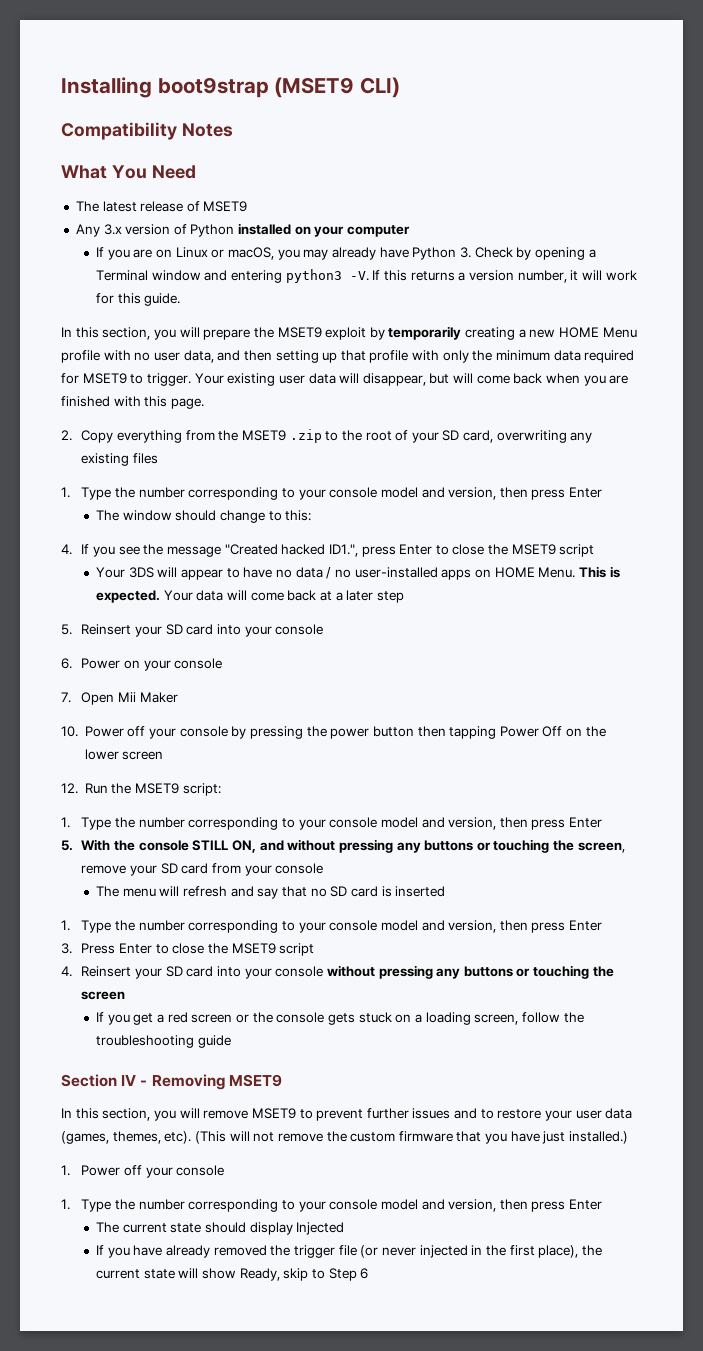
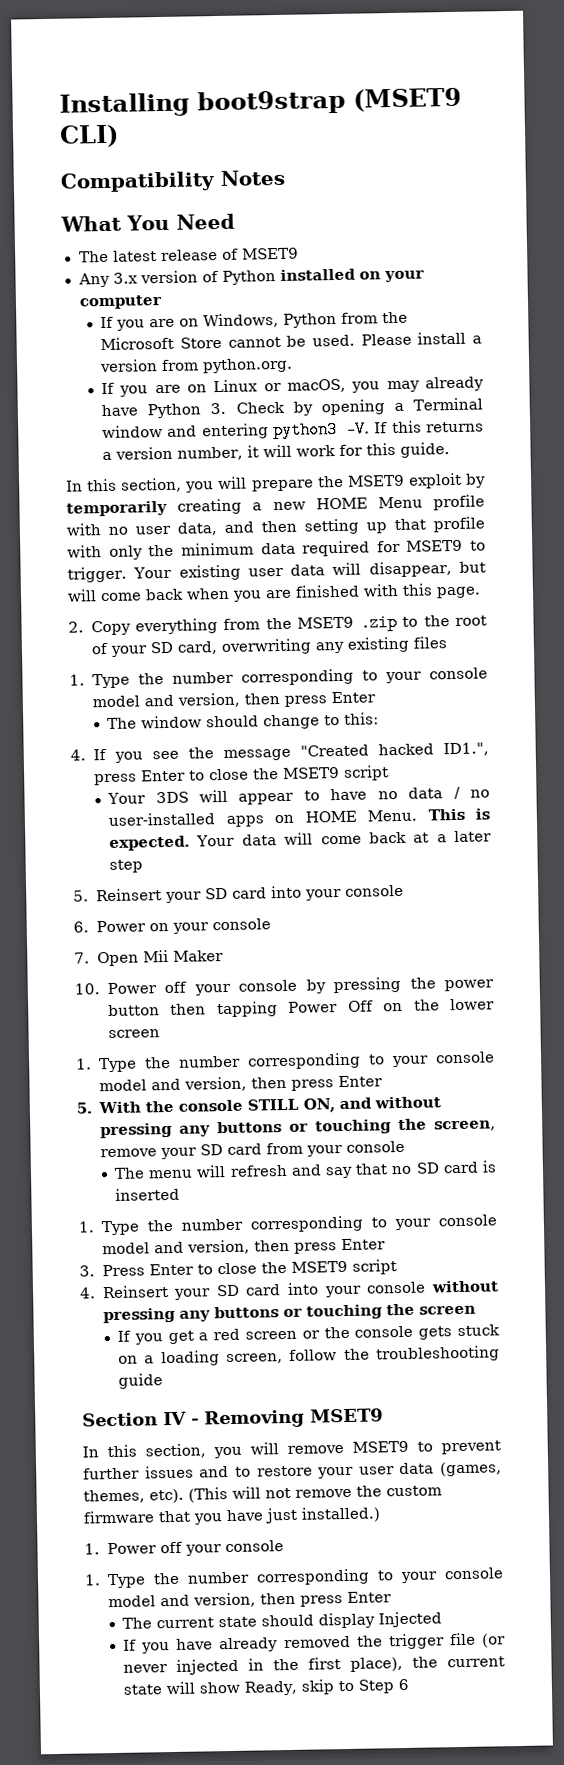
(411, 231) none -> [100,311,409,331] [100,331,482,351] [99,357,294,374] // If you are on Windows, Python from the Microsoft Store cannot be used. Please install a version from python.org.
[61,783,221,796] // 12. Run the MSET9 script: -> (160, 1034) none

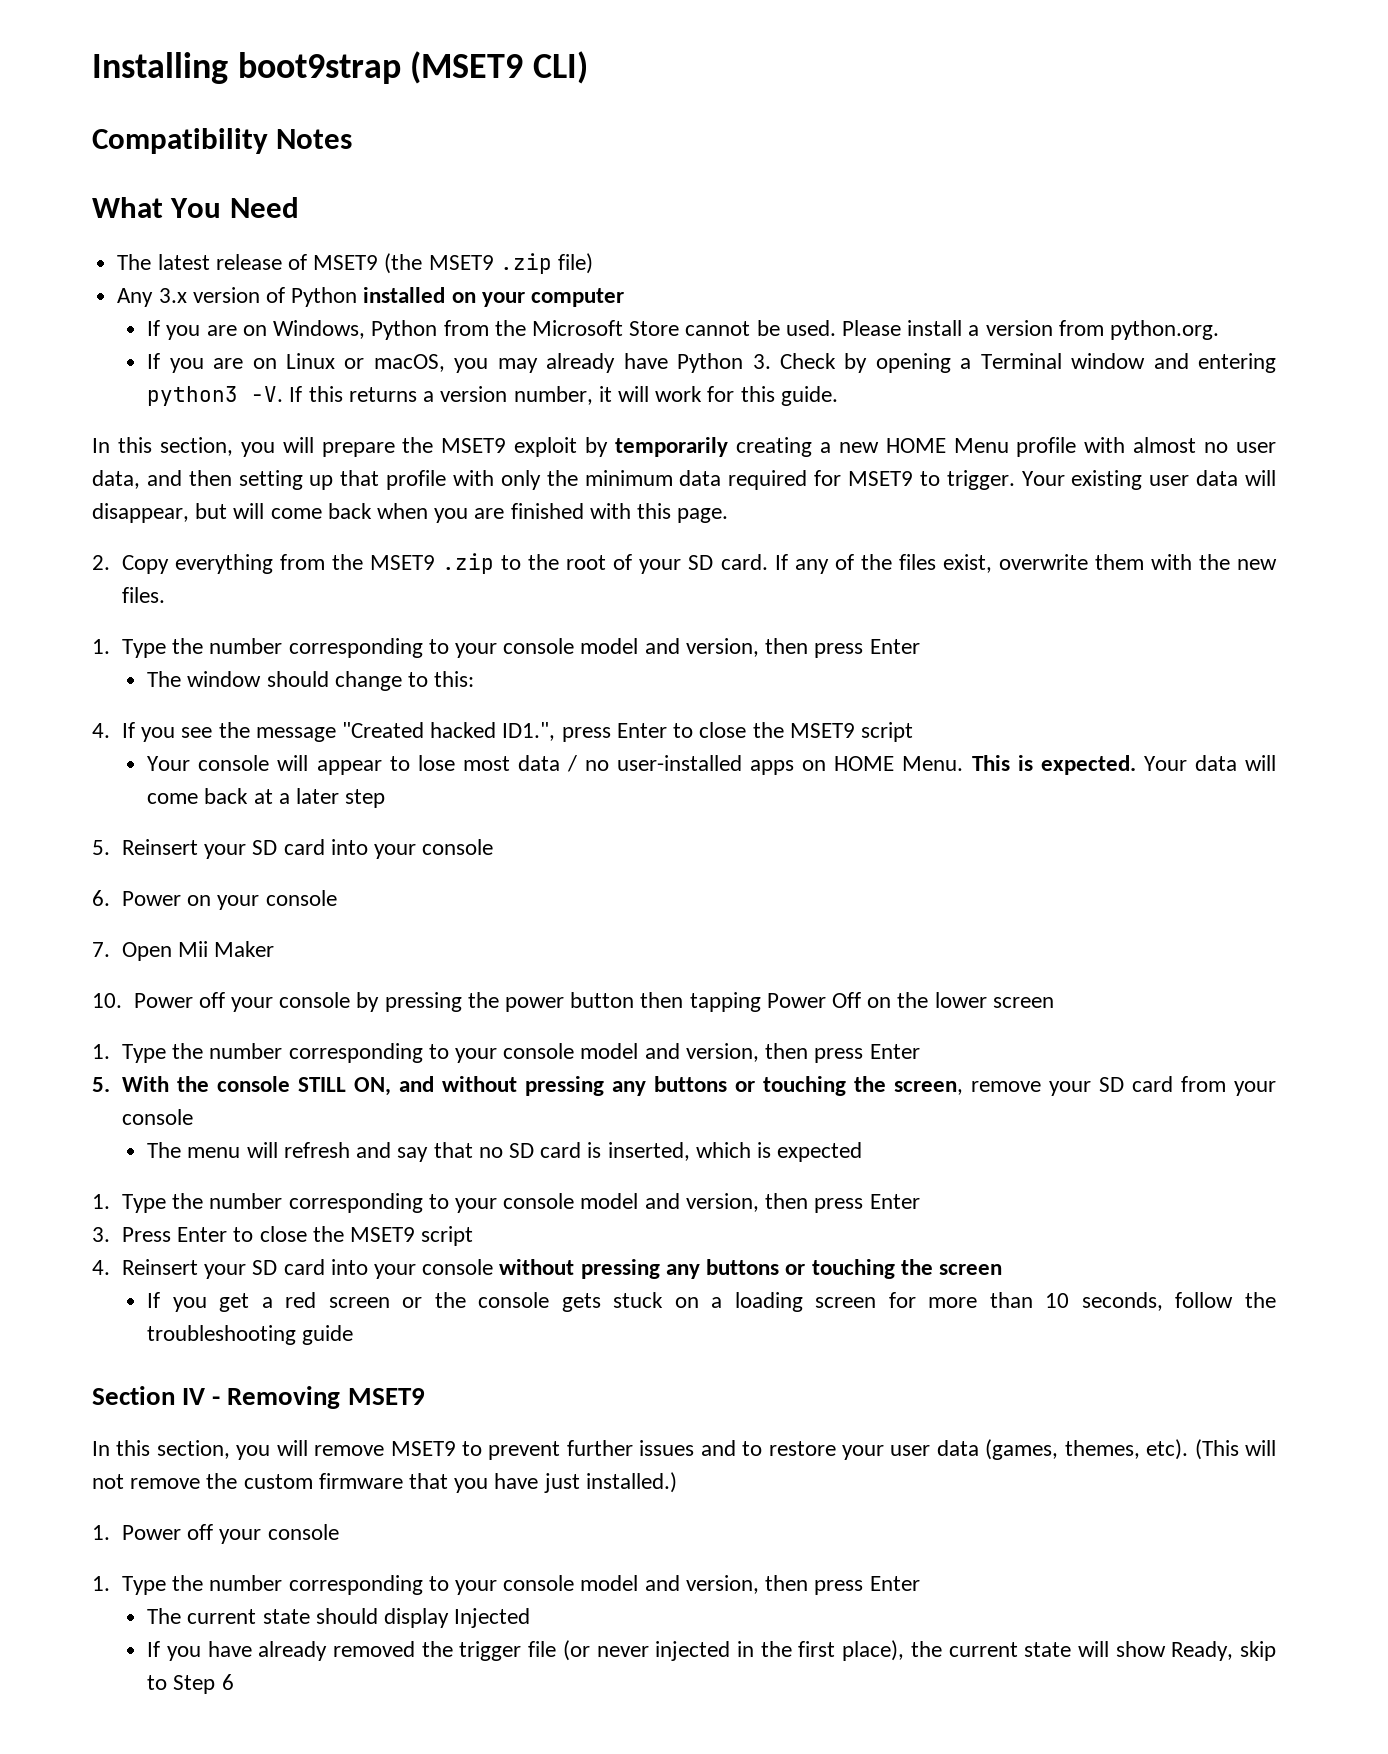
(299, 253) none -> [384,253,593,274] (the MSET9 .zip file)
(101, 529) none -> [1133,437,1197,453] almost
[176,636,447,656] card, overwriting any existing files -> [720,554,1277,574] [121,587,165,603] card. If any of the files exist, overwrite them with the new files.
[155,791,189,804] 3DS -> [198,755,270,771] console
[330,788,398,801] have no -> [417,755,510,771] lose most
[115,1187,181,1201] inserted -> [607,1142,863,1162] inserted, which is expected
[226,1353,284,1365] screen, -> [815,1292,1163,1311] screen for more than 10 seconds,

